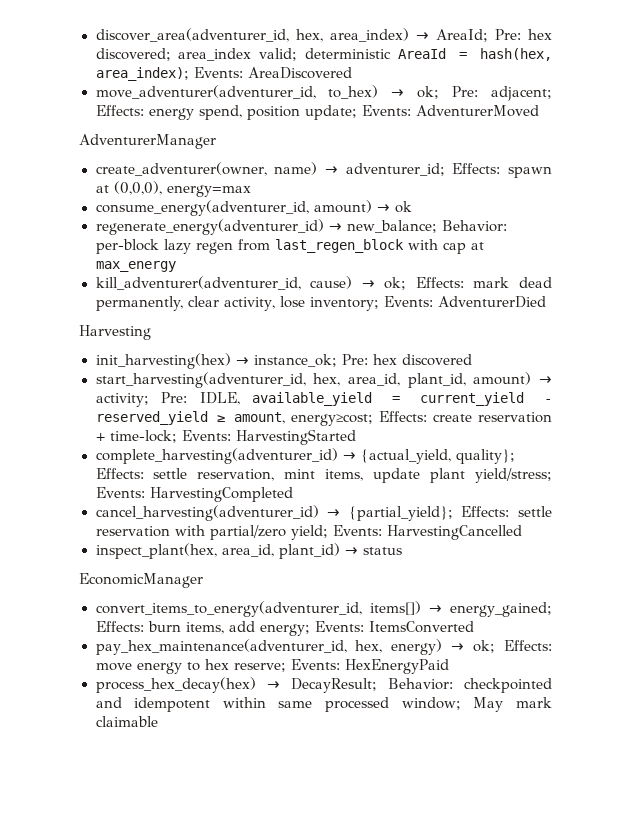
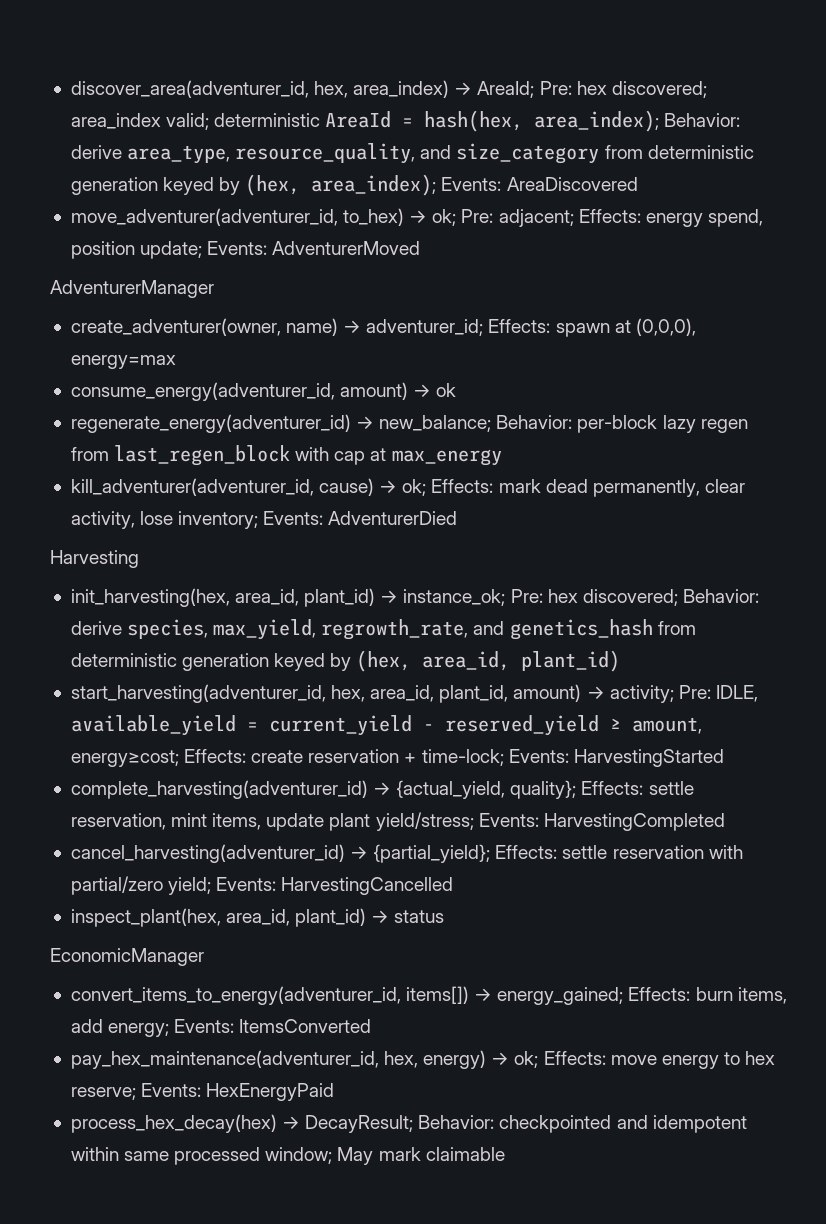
(189, 74) none -> [664,113,741,127] [70,143,754,164] [70,174,437,196] Behavior: derive area_type, resource_quality, and size_category from deterministic generation keyed by (hex, area_index);
[95,353,231,369] init_harvesting(hex) -> [70,588,376,607] init_harvesting(hex, area_id, plant_id)
[401,354,472,366] discovered -> [582,589,759,606] [70,619,696,640] [70,650,621,672] discovered; Behavior: derive species, max_yield, regrowth_rate, and genetics_hash from deterministic generation keyed by (hex, area_id, plant_id)

